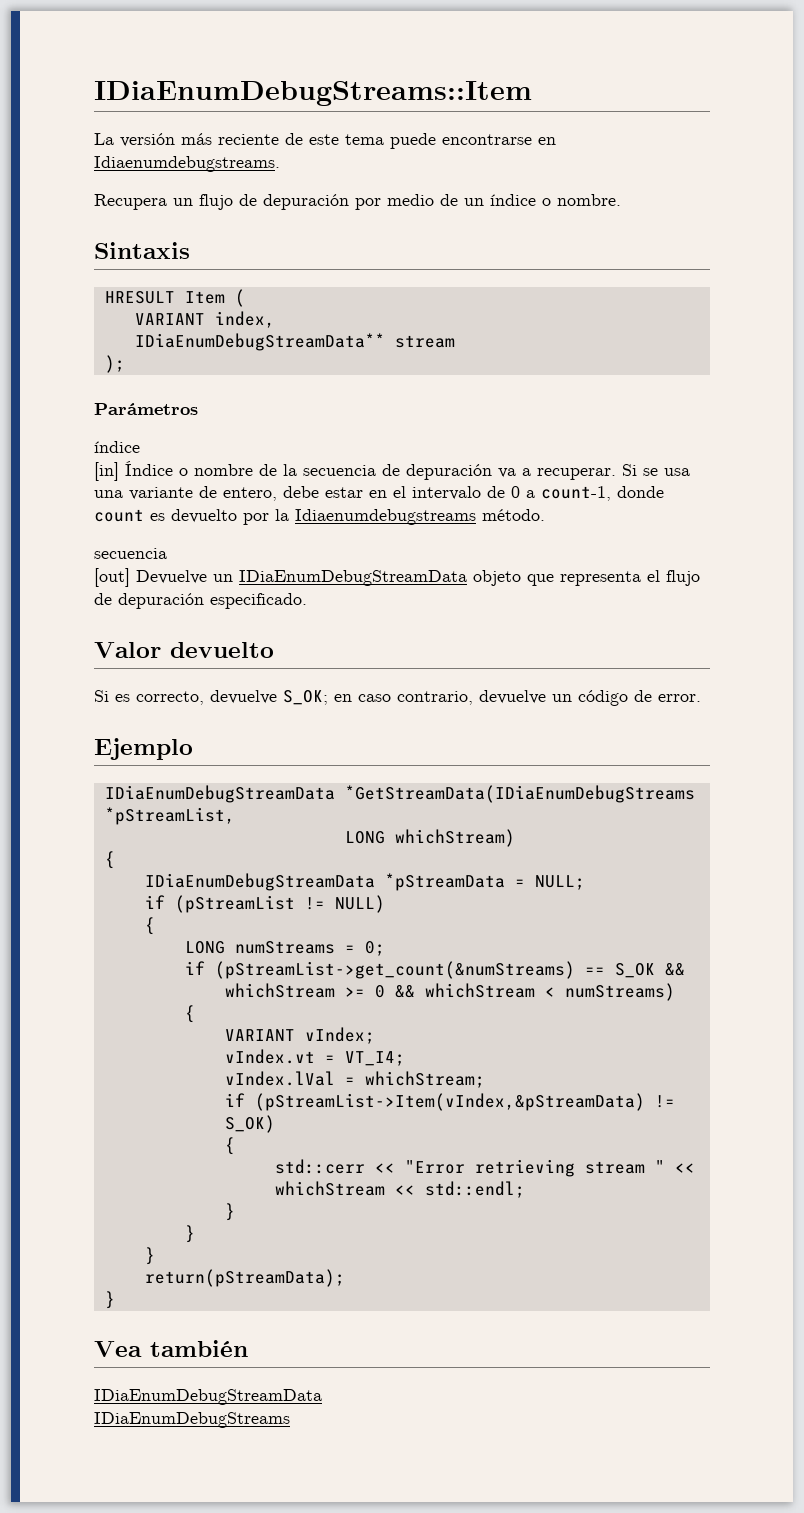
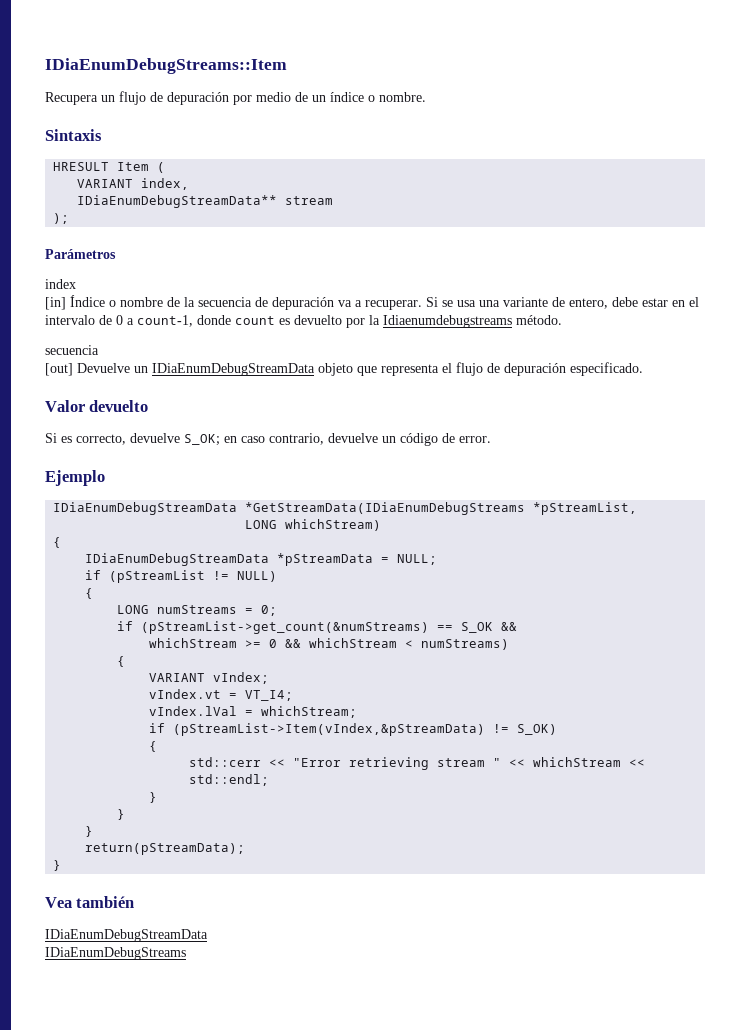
[94,133,556,149] [94,156,280,172] // La versión más reciente de este tema puede encontrarse en Idiaenumdebugstreams. -> (287, 66) none
[94,441,140,453] índice -> [45,279,76,289] index

